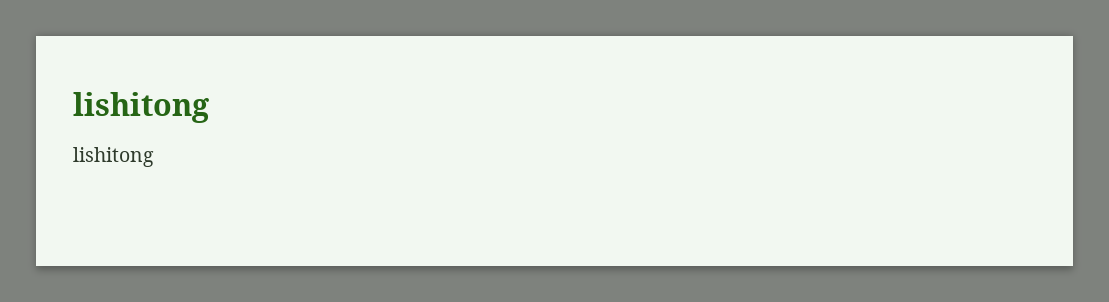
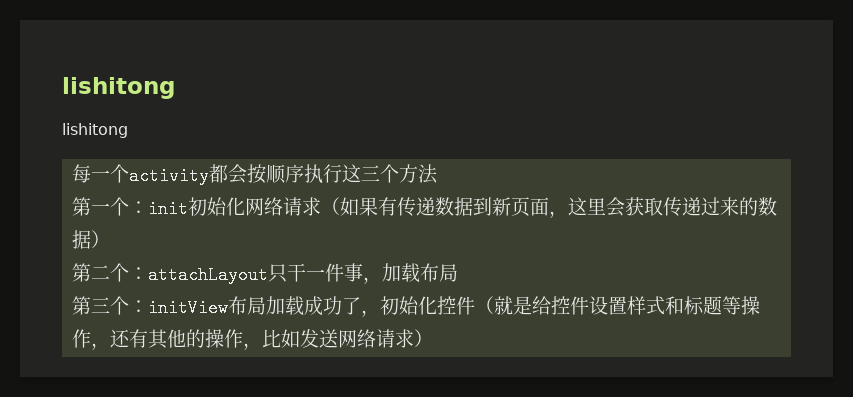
(154, 157) none -> [71,164,438,185] [71,197,777,218] [71,230,110,249] [71,263,458,284] [71,296,760,317] [71,329,433,350] // 每一个activity都会按顺序执行这三个方法 // 第一个：init初始化网络请求（如果有传递数据到新页面，这里会获取传递过来的数据） // 第二个：attachLayout只干一件事，加载布局 // 第三个：initView布局加载成功了，初始化控件（就是给控件设置样式和标题等操作，还有其他的操作，比如发送网络请求）

